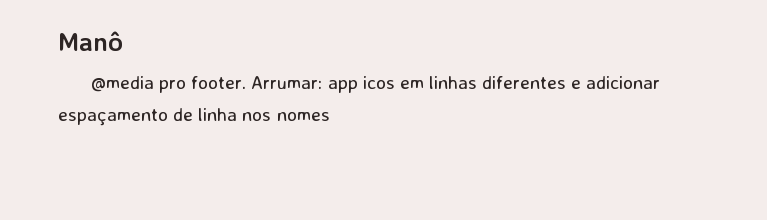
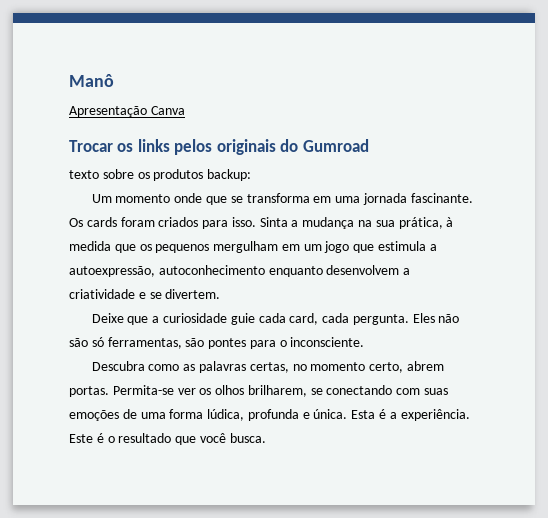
[90,76,661,93] [58,108,330,126] @media pro footer. Arrumar: app icos em linhas diferentes e adicionar espaçamento de linha nos nomes -> [69,106,185,117] [69,139,369,155] [69,169,252,181] [91,193,473,205] [69,217,454,229] [69,241,437,253] [69,265,411,277] [69,289,221,299] [91,313,460,325] [69,337,365,349] [91,361,444,373] [69,385,449,397] [69,409,470,421] [69,433,266,445] Apresentação Canva // Trocar os links pelos originais do Gumroad // texto sobre os produtos backup: // Um momento onde que se transforma em uma jornada fascinante. Os cards foram criados para isso. Sinta a mudança na sua prática, à medida que os pequenos mergulham em um jogo que estimula a autoexpressão, autoconhecimento enquanto desenvolvem a criatividade e se divertem. // Deixe que a curiosidade guie cada card, cada pergunta. Eles não são só ferramentas, são pontes para o inconsciente. // Descubra como as palavras certas, no momento certo, abrem portas. Permita-se ver os olhos brilharem, se conectando com suas emoções de uma forma lúdica, profunda e única. Esta é a experiência. Este é o resultado que você busca.

